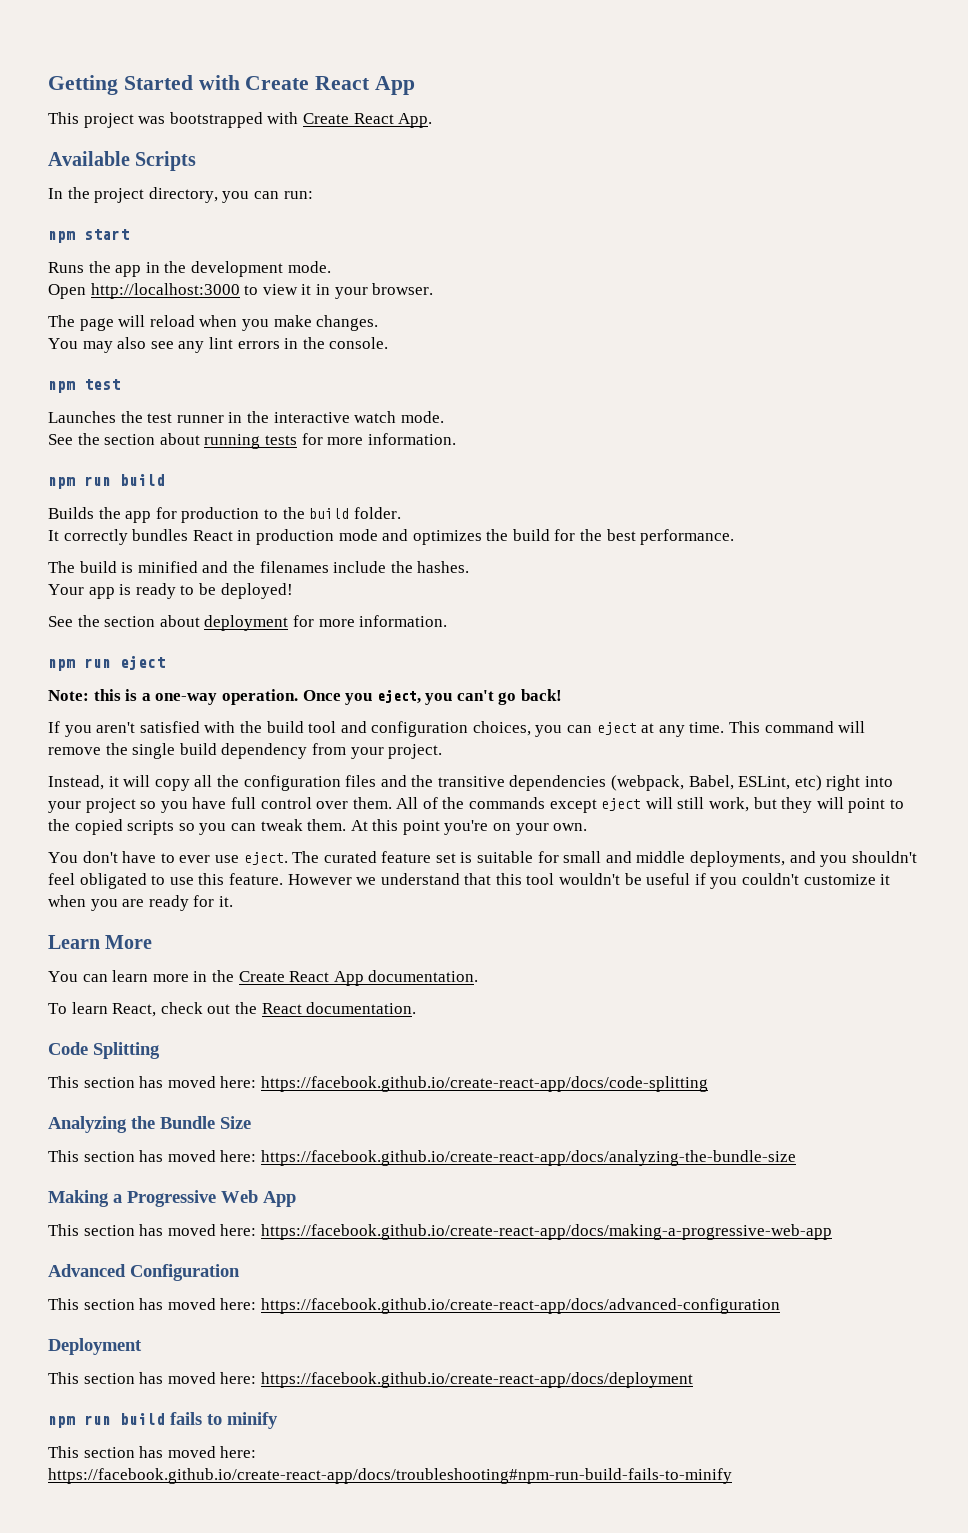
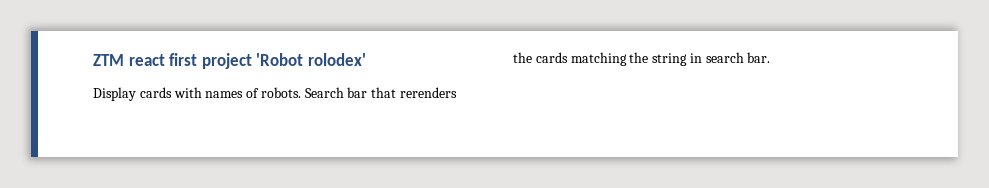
[48,75,416,95] [48,112,433,128] [48,151,197,171] [48,187,313,203] [48,229,129,243] [48,261,331,277] [48,283,434,299] [48,315,379,331] [48,337,389,353] [48,379,120,393] [48,411,444,423] [48,433,456,449] [48,474,165,489] [48,507,401,523] [48,529,735,545] [48,561,470,573] [48,583,293,599] [48,615,448,631] [48,655,165,671] [48,689,563,705] [48,721,866,737] [48,743,443,759] [48,775,894,791] [48,797,904,813] [48,819,588,835] [48,851,917,867] [48,873,891,889] [48,895,233,911] [48,935,153,949] [48,970,479,986] [48,1002,417,1017] [48,1042,160,1059] [48,1076,708,1092] [48,1116,251,1133] [48,1150,796,1166] [48,1190,296,1207] [48,1224,832,1240] [48,1264,240,1281] [48,1298,780,1314] [48,1338,142,1355] [48,1372,693,1388] [48,1412,278,1429] [48,1446,257,1458] [48,1468,732,1484] Getting Started with Create React App // This project was bootstrapped with Create React App. // Available Scripts // In the project directory, you can run: // npm start // Runs the app in the development mode. // Open http://localhost:3000 to view it in your browser. // The page will reload when you make changes. // You may also see any lint errors in the console. // npm test // Launches the test runner in the interactive watch mode. // See the section about running tests for more information. // npm run build // Builds the app for production to the build folder. // It correctly bundles React in production mode and optimizes the build for the best performance. // The build is minified and the filenames include the hashes. // Your app is ready to be deployed! // See the section about deployment for more information. // npm run eject // Note: this is a one-way operation. Once you eject, you can't go back! // If you aren't satisfied with the build tool and configuration choices, you can eject at any time. This command will remove the single build dependency from your project. // Instead, it will copy all the configuration files and the transitive dependencies (webpack, Babel, ESLint, etc) right into your project so you have full control over them. All of the commands except eject will still work, but they will point to the copied scripts so you can tweak them. At this point you're on your own. // You don't have to ever use eject. The curated feature set is suitable for small and middle deployments, and you shouldn't feel obligated to use this feature. However we understand that this tool wouldn't be useful if you couldn't customize it when you are ready for it. // Learn More // You can learn more in the Create React App documentation. // To learn React, check out the React documentation. // Code Splitting // This section has moved here: https://facebook.github.io/create-react-app/docs/code-splitting // Analyzing the Bundle Size // This section has moved here: https://facebook.github.io/create-react-app/docs/analyzing-the-bundle-size // Making a Progressive Web App // This section has moved here: https://facebook.github.io/create-react-app/docs/making-a-progressive-web-app // Advanced Configuration // This section has moved here: https://facebook.github.io/create-react-app/docs/advanced-configuration // Deployment // This section has moved here: https://facebook.github.io/create-react-app/docs/deployment // npm run build fails to minify // This section has moved here: https://facebook.github.io/create-react-app/docs/troubleshooting#npm-run-build-fails-to-minify -> [93,53,366,69] [93,87,458,101] [513,52,771,66] ZTM react first project 'Robot rolodex' // Display cards with names of robots. Search bar that rerenders the cards matching the string in search bar.

